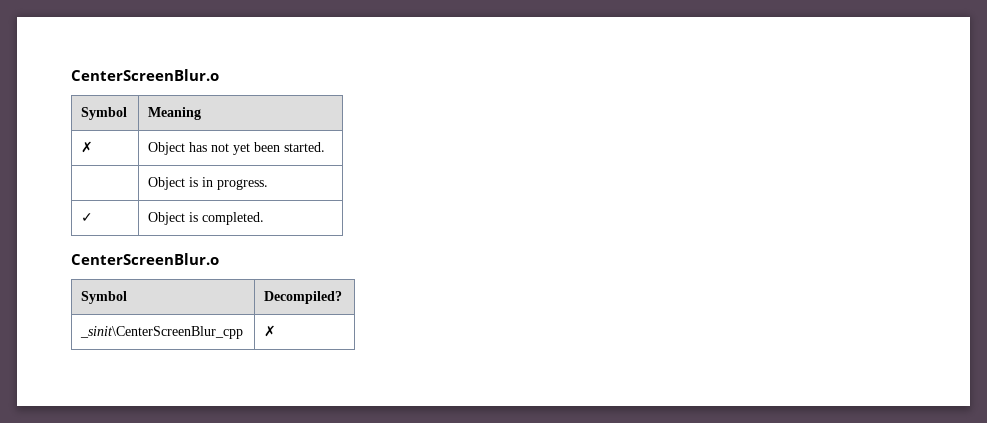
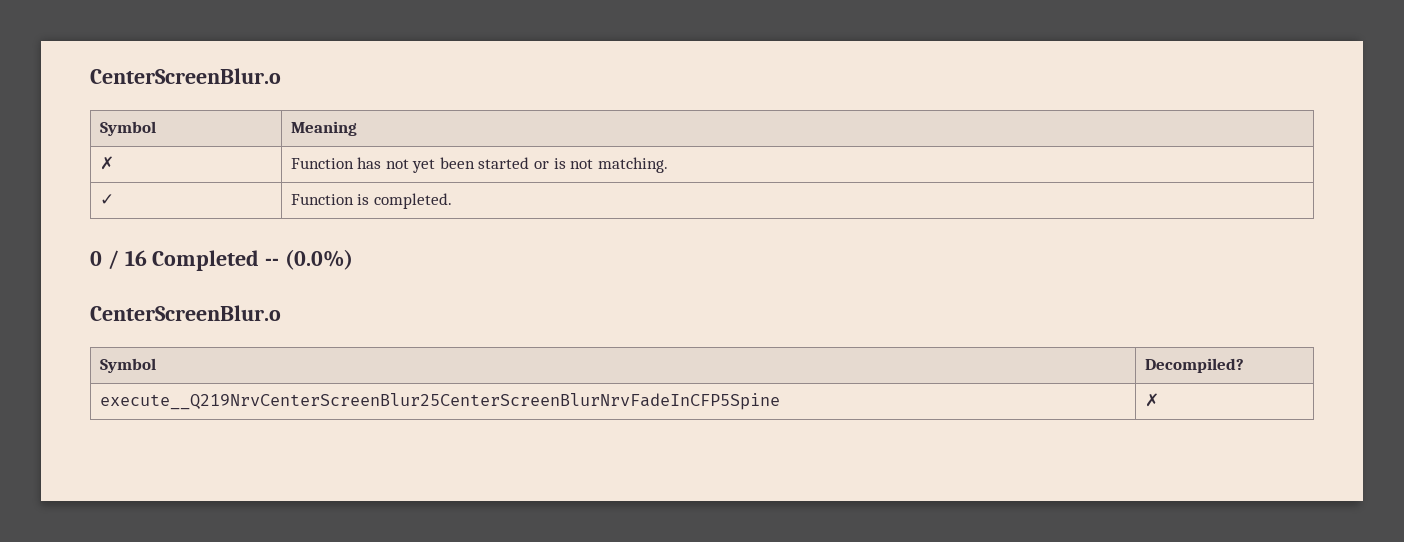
[148,142,186,155] Object -> [290,158,354,169] Function
[284,142,326,152] [148,177,269,190] started. // | Object is in progress. -> [478,157,668,173] started or is not matching.
[148,212,186,225] Object -> [290,194,354,205] Function
(265, 218) none -> [90,249,354,271] // 0 / 16 Completed -- (0.0%)
[80,326,244,339] _sinit\CenterScreenBlur_cpp -> [99,393,780,410] execute__Q219NrvCenterScreenBlur25CenterScreenBlurNrvFadeInCFP5Spine

